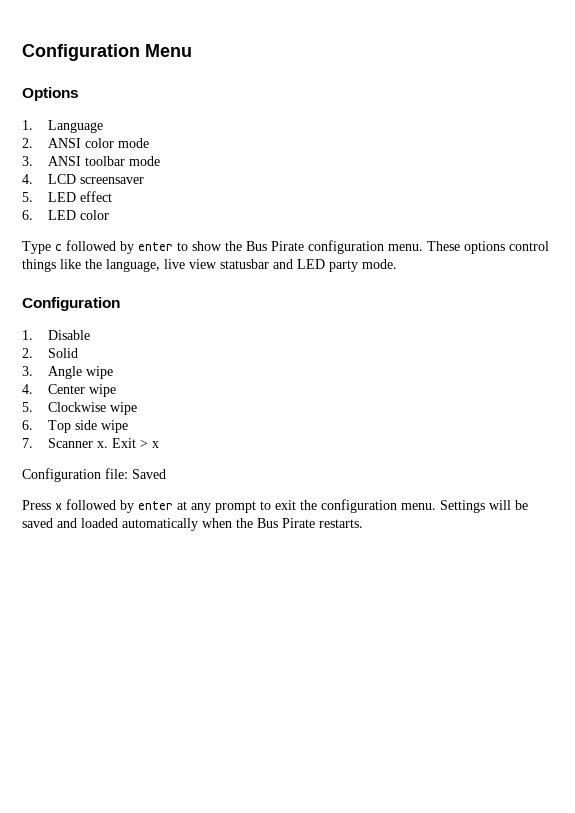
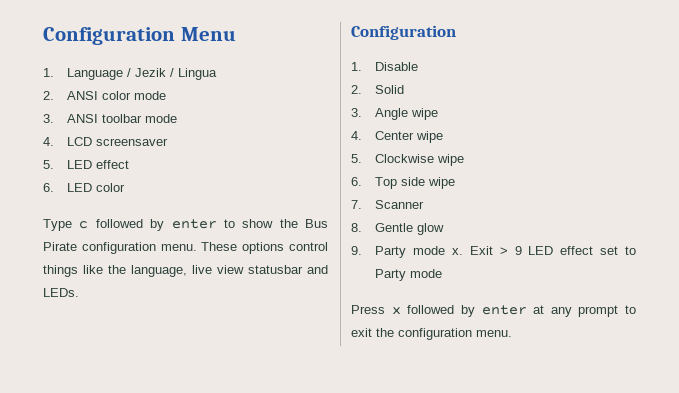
[22,87,79,101] // Options -> (236, 34) none
(104, 126) none -> [127,68,218,80] / Jezik / Lingua
[297,259,397,272] LED party mode. -> [43,288,79,297] LEDs.
[97,438,160,448] [22,468,166,482] x. Exit > x // Configuration file: Saved -> [351,223,445,235] [351,246,636,258] [375,269,443,281] // 8. Gentle glow // 9. Party mode x. Exit > 9 LED effect set to Party mode
[440,500,528,513] [22,518,363,531] Settings will be saved and loaded automatically when the Bus Pirate restarts. -> (512, 333) none

